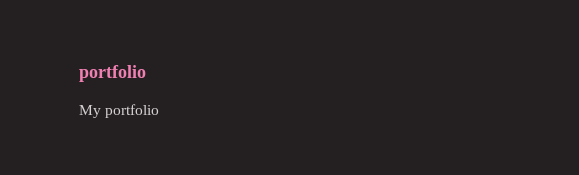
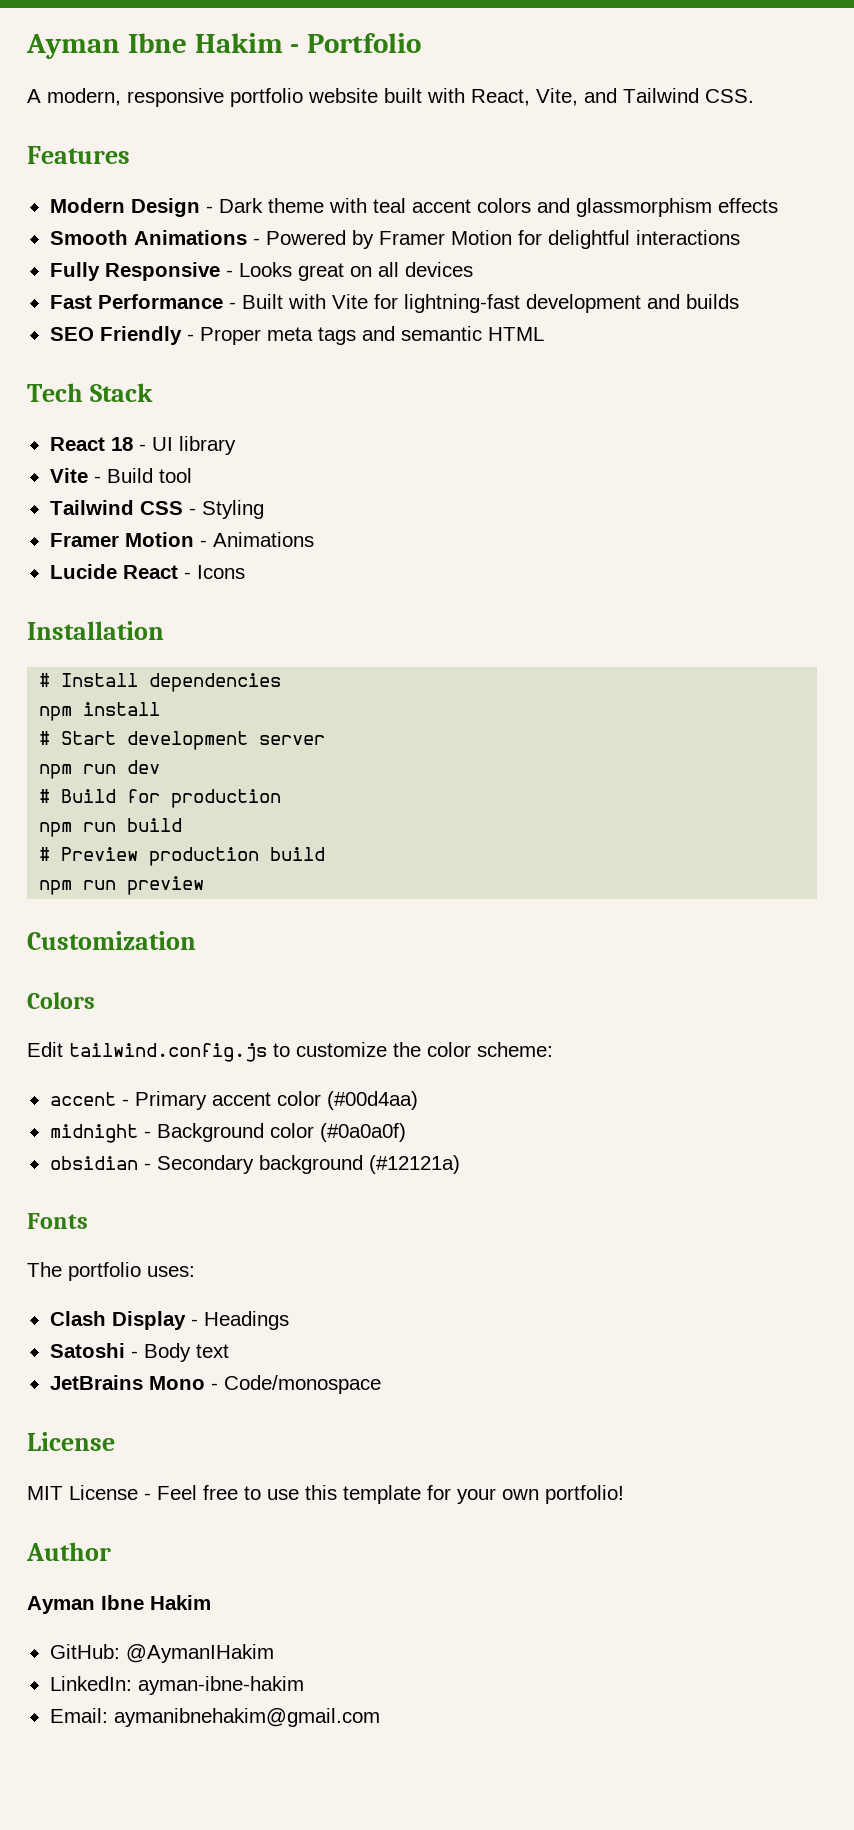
[79,65,146,82] [79,104,160,118] portfolio // My portfolio -> [26,33,422,59] [27,88,754,107] [27,146,130,164] [49,198,778,217] [49,230,740,249] [49,262,473,281] [49,294,739,313] [49,326,544,345] [27,383,154,402] [49,436,236,455] [49,468,192,483] [49,500,264,519] [49,532,314,547] [49,564,245,579] [27,621,164,640] [39,673,282,692] [39,702,161,721] [39,731,326,750] [39,760,161,779] [39,789,282,808] [39,818,183,837] [39,847,326,866] [39,876,205,895] [27,931,196,950] [27,992,95,1009] [27,1042,553,1062] [49,1091,418,1110] [49,1123,406,1143] [49,1155,460,1174] [27,1213,88,1229] [27,1262,195,1281] [49,1311,289,1330] [49,1343,229,1362] [49,1375,381,1394] [27,1432,115,1451] [27,1485,624,1504] [26,1542,111,1561] [27,1595,211,1614] [49,1644,274,1663] [49,1676,304,1695] [49,1708,380,1727] Ayman Ibne Hakim - Portfolio // A modern, responsive portfolio website built with React, Vite, and Tailwind CSS. // Features // Modern Design - Dark theme with teal accent colors and glassmorphism effects // Smooth Animations - Powered by Framer Motion for delightful interactions // Fully Responsive - Looks great on all devices // Fast Performance - Built with Vite for lightning-fast development and builds // SEO Friendly - Proper meta tags and semantic HTML // Tech Stack // React 18 - UI library // Vite - Build tool // Tailwind CSS - Styling // Framer Motion - Animations // Lucide React - Icons // Installation // # Install dependencies // npm install // # Start development server // npm run dev // # Build for production // npm run build // # Preview production build // npm run preview // Customization // Colors // Edit tailwind.config.js to customize the color scheme: // accent - Primary accent color (#00d4aa) // midnight - Background color (#0a0a0f) // obsidian - Secondary background (#12121a) // Fonts // The portfolio uses: // Clash Display - Headings // Satoshi - Body text // JetBrains Mono - Code/monospace // License // MIT License - Feel free to use this template for your own portfolio! // Author // Ayman Ibne Hakim // GitHub: @AymanIHakim // LinkedIn: ayman-ibne-hakim // Email: aymanibnehakim@gmail.com

